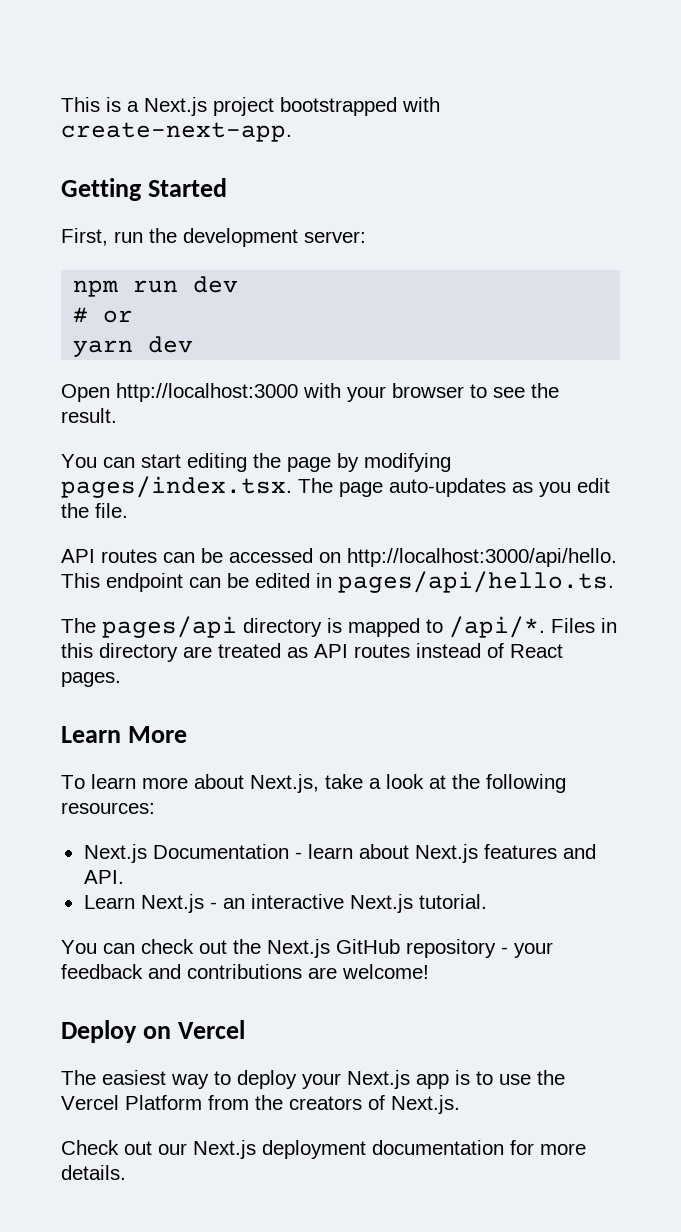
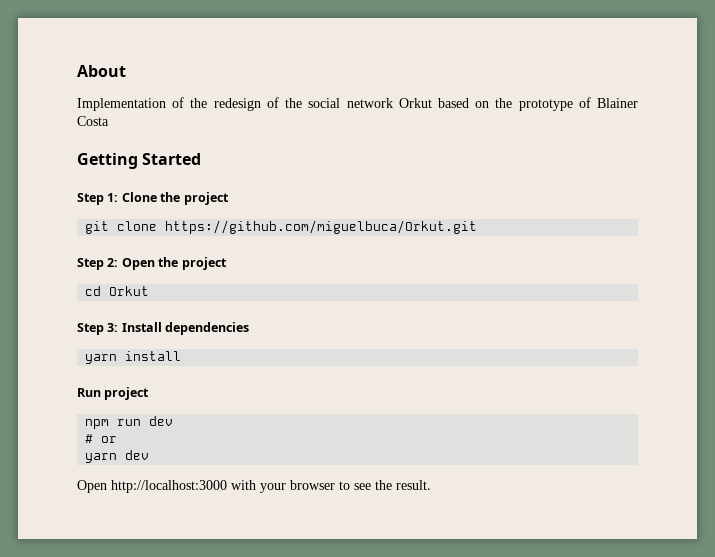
[61,97,440,116] [61,122,292,142] [61,178,227,201] [61,228,366,247] This is a Next.js project bootstrapped with create-next-app. // Getting Started // First, run the development server: -> [77,65,126,77] [77,97,639,111] [77,116,109,126] [77,153,202,169] [77,192,229,205] [85,220,478,234] [77,257,227,270] [85,286,150,296] [77,322,250,335] [85,351,182,364] [77,387,150,400] About // Implementation of the redesign of the social network Orkut based on the prototype of Blainer Costa // Getting Started // Step 1: Clone the project // git clone https://github.com/miguelbuca/Orkut.git // Step 2: Open the project // cd Orkut // Step 3: Install dependencies // yarn install // Run project
[61,453,451,472] [61,476,610,498] [61,503,128,518] [61,548,617,567] [61,571,614,593] [61,616,617,638] [61,643,563,662] [61,672,121,687] [61,726,187,743] [61,774,566,793] [61,802,155,814] [83,844,596,863] [83,870,124,884] [83,894,487,913] [61,939,553,958] [61,964,429,979] [61,1020,245,1043] [61,1070,565,1089] [61,1095,460,1114] [61,1140,586,1159] [61,1165,126,1180] // You can start editing the page by modifying pages/index.tsx. The page auto-updates as you edit the file. // API routes can be accessed on http://localhost:3000/api/hello. This endpoint can be edited in pages/api/hello.ts. // The pages/api directory is mapped to /api/*. Files in this directory are treated as API routes instead of React pages. // Learn More // To learn more about Next.js, take a look at the following resources: // Next.js Documentation - learn about Next.js features and API. // Learn Next.js - an interactive Next.js tutorial. // You can check out the Next.js GitHub repository - your feedback and contributions are welcome! // Deploy on Vercel // The easiest way to deploy your Next.js app is to use the Vercel Platform from the creators of Next.js. // Check out our Next.js deployment documentation for more details. -> (431, 485) none

